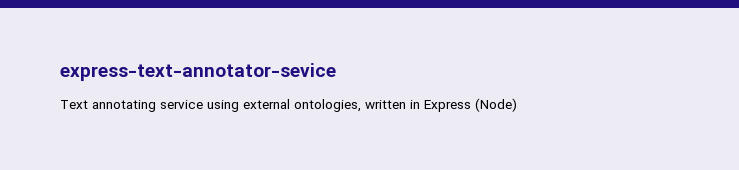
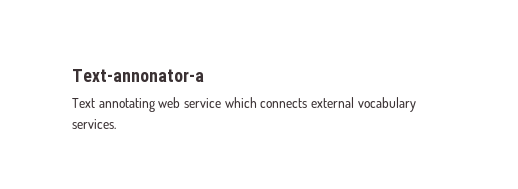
[60,63,336,81] express-text-annotator-sevice -> [72,69,204,82] Text-annonator-a
[160,98,517,112] service using external ontologies, written in Express (Node) -> [158,97,416,112] [72,119,116,129] web service which connects external vocabulary services.

